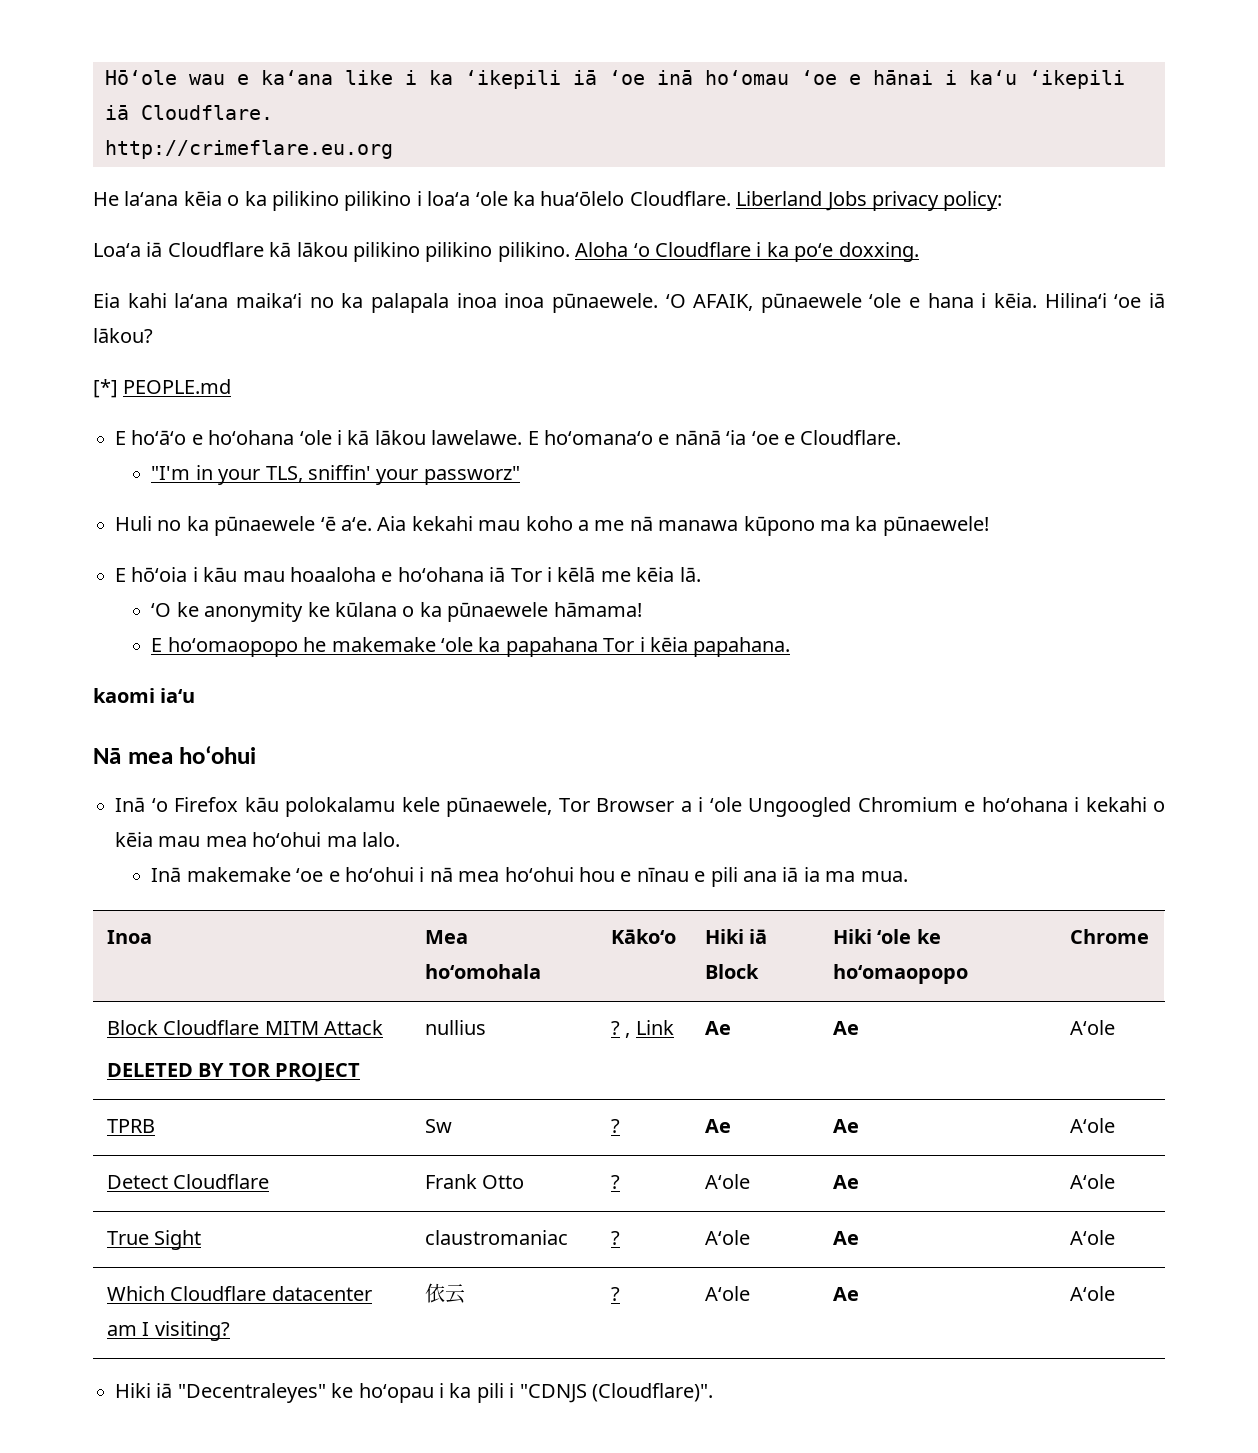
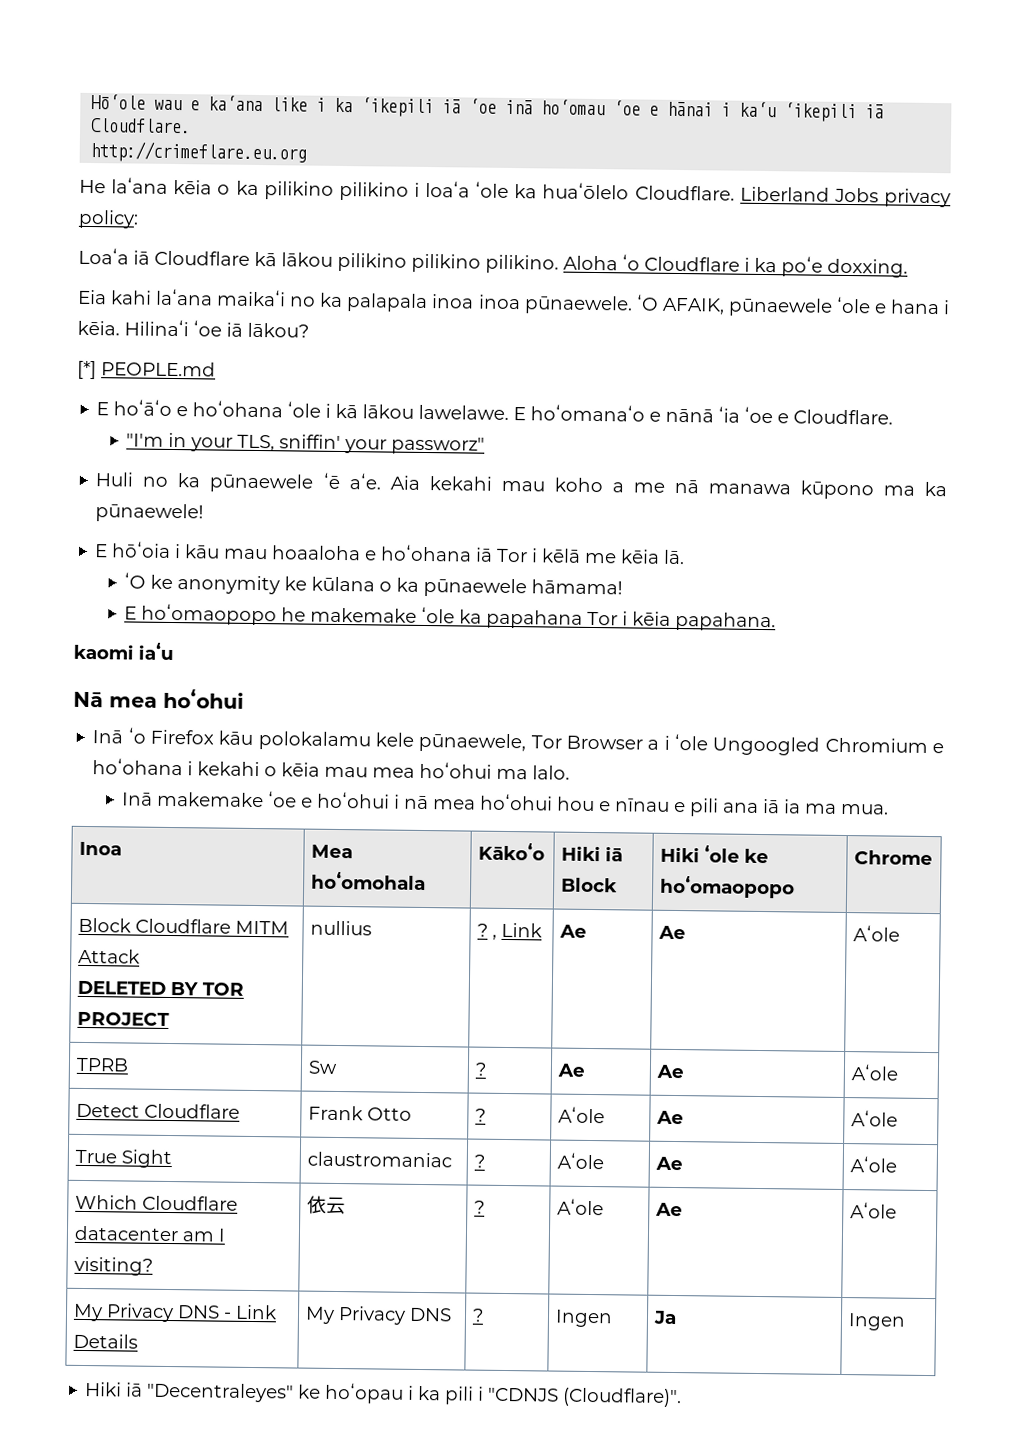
(1115, 1293) none -> [72,1303,277,1323] [72,1333,138,1349] [304,1306,452,1325] [471,1308,484,1322] [554,1309,613,1328] [652,1310,677,1325] [847,1313,906,1331] // My Privacy DNS - Link Details | My Privacy DNS | ? | Ingen | Ja | Ingen

